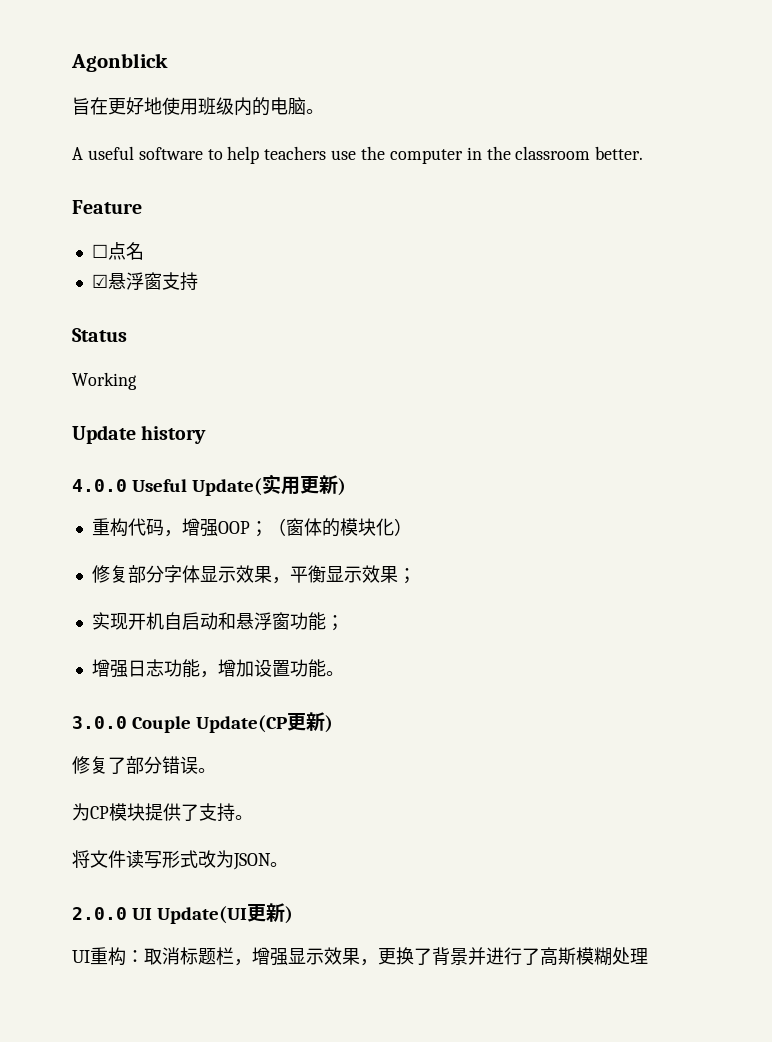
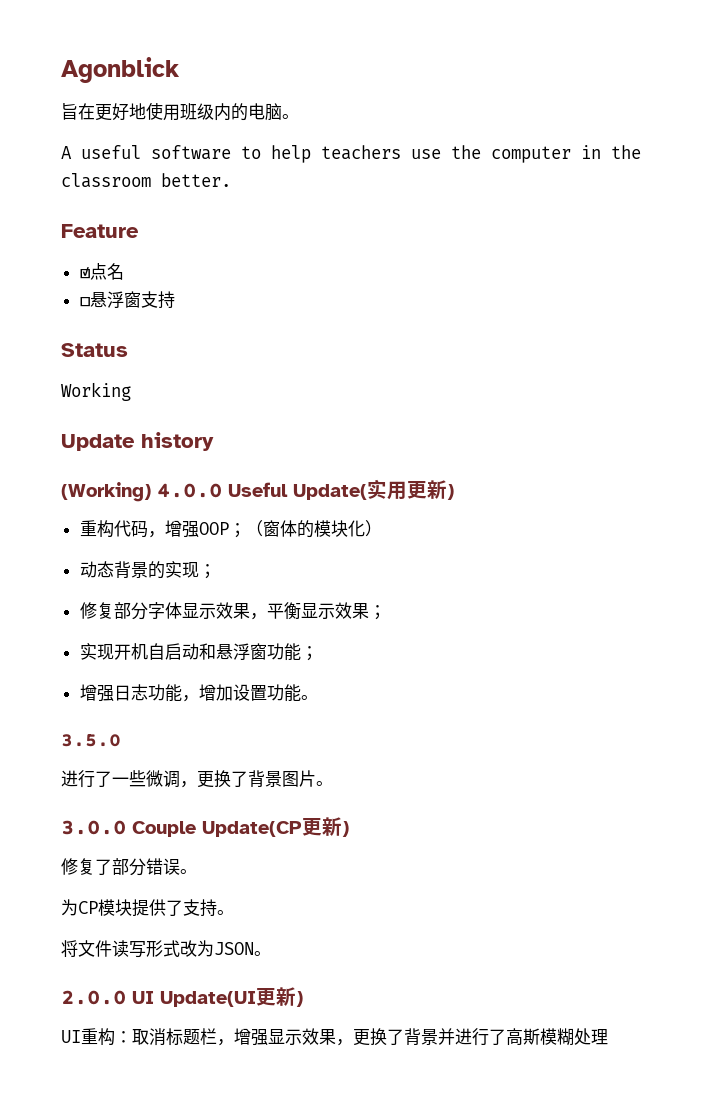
[91,244,108,258] ☐ -> [79,267,90,279] ☑
[91,274,108,288] ☑ -> [79,297,90,307] ☐
(207, 434) none -> [61,482,151,502] (Working)
(412, 527) none -> [79,561,216,579] // 动态背景的实现；
(344, 673) none -> [61,734,121,747] [61,770,333,788] // 3.5.0 // 进行了一些微调，更换了背景图片。

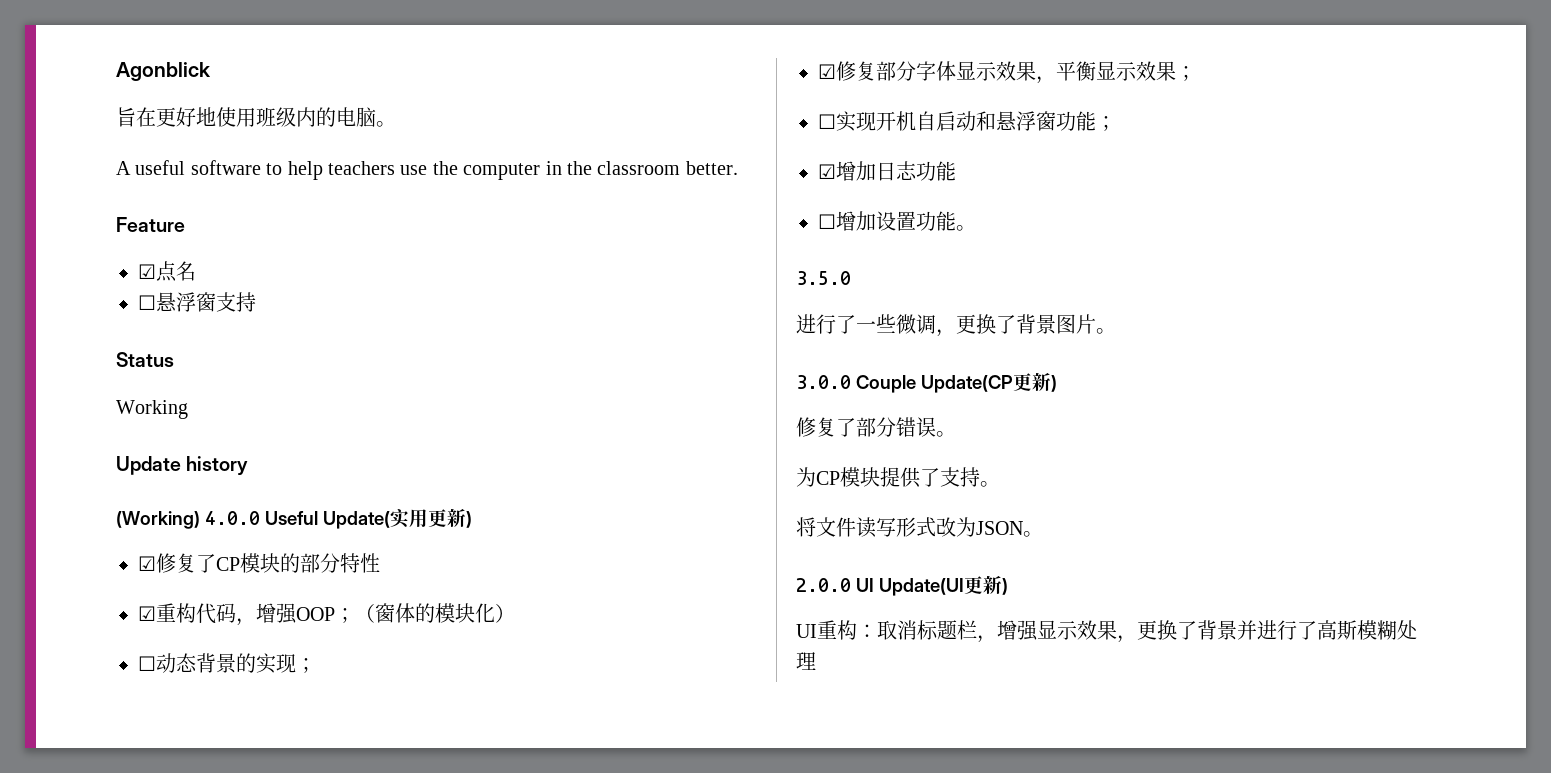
(454, 492) none -> [138,553,380,573] [138,606,156,621] ☑修复了CP模块的部分特性 // ☑
(382, 528) none -> [138,656,156,671] ☐
(216, 571) none -> [818,64,836,79] ☑
(386, 612) none -> [818,114,836,129] ☐
[79,684,114,702] 增强 -> [818,161,876,181] ☑增加
[181,695,199,702] ， -> [818,214,836,229] // ☐

